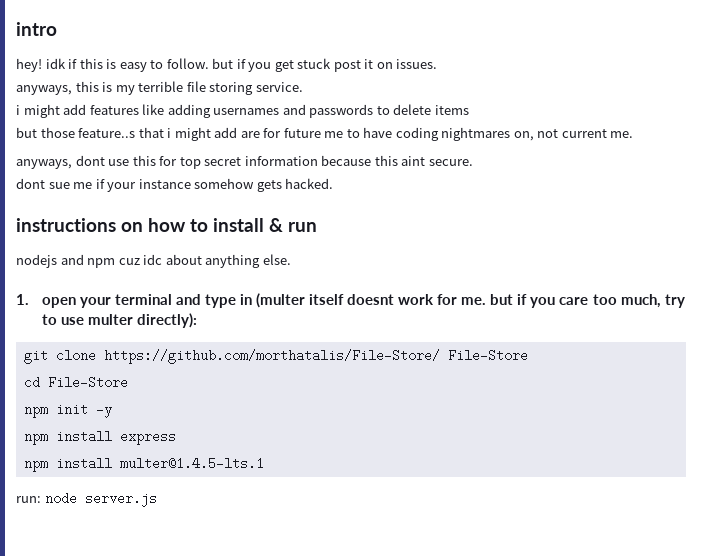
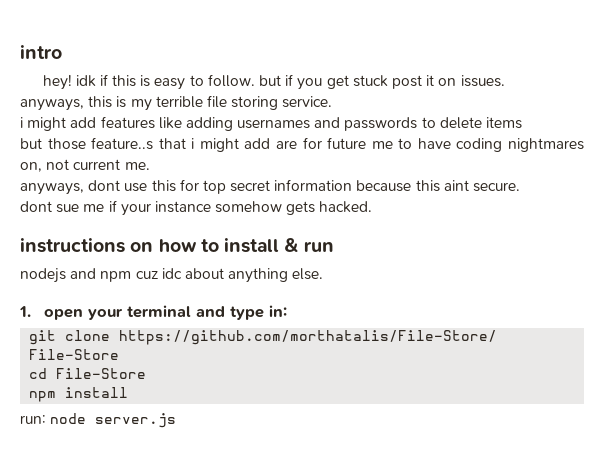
[239,293,685,308] [41,313,197,328] in (multer itself doesnt work for me. but if you care too much, try to use multer directly): -> [268,305,287,317] in:
[23,403,112,418] [23,430,176,445] [23,457,264,472] // npm init -y // npm install express // npm install multer@1.4.5-lts.1 -> [29,387,129,402] // npm install

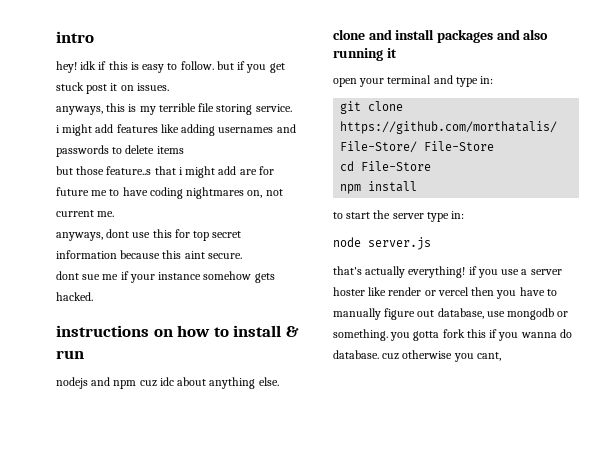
[19,306,31,317] 1. -> [333,29,549,43] [333,48,397,61] clone and install packages and also running it //
[20,413,177,428] run: node server.js -> [333,210,465,222] [333,237,431,250] [333,266,562,278] [333,287,557,299] [333,308,569,320] [333,329,572,341] [333,350,501,362] to start the server type in: // node server.js // that's actually everything! if you use a server hoster like render or vercel then you have to manually figure out database, use mongodb or something. you gotta fork this if you wanna do database. cuz otherwise you cant,

